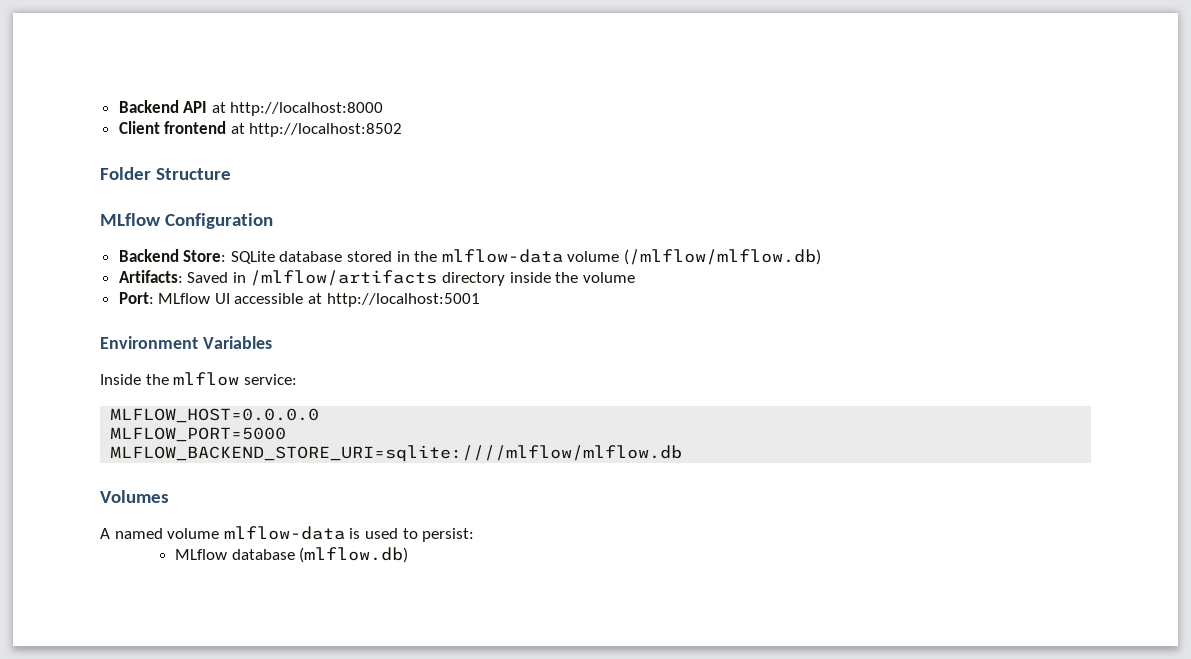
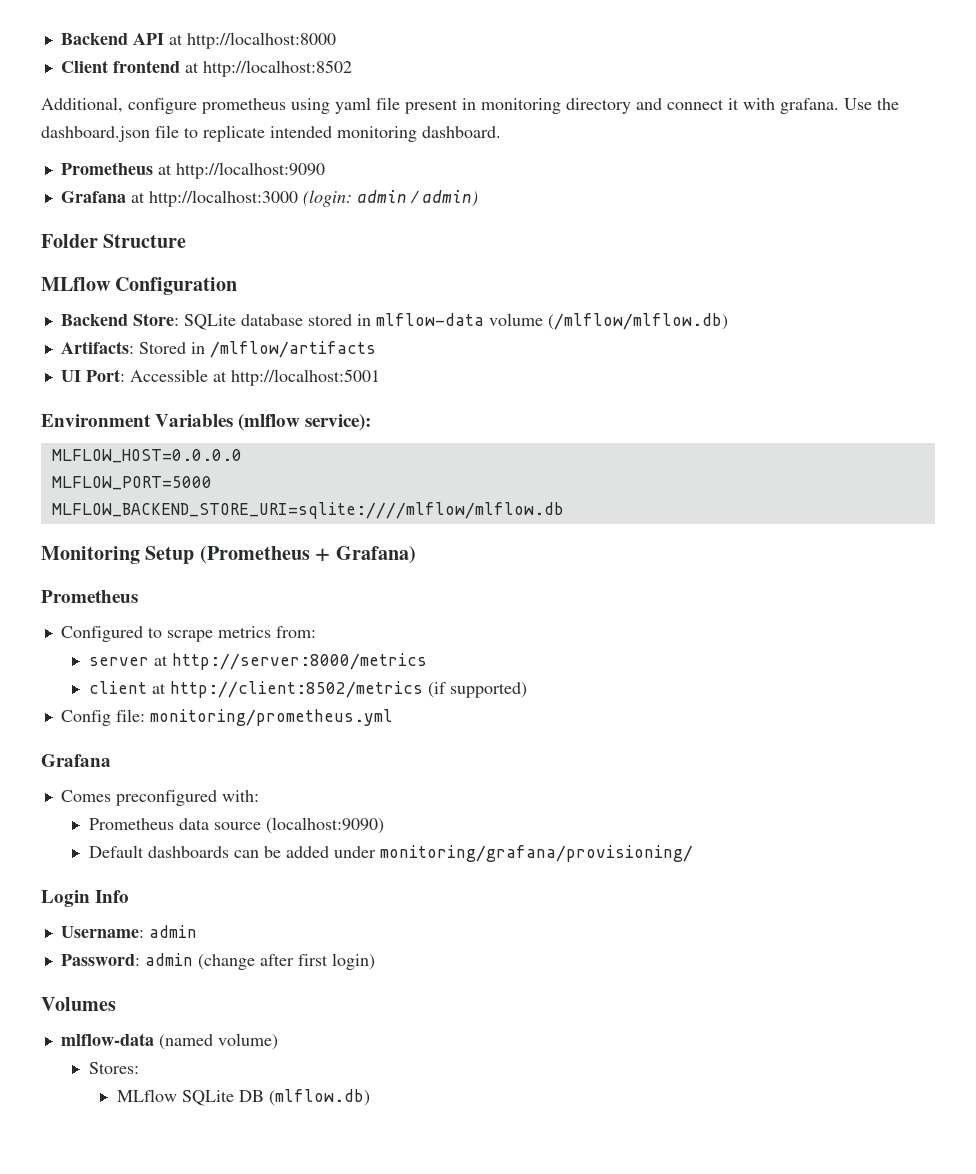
(403, 130) none -> [41,97,899,114] [41,125,501,142] [60,162,325,179] [60,190,478,207] // Additional, configure prometheus using yaml file present in monitoring directory and connect it with grafana. Use the dashboard.json file to replicate intended monitoring dashboard. // Prometheus at http://localhost:9090 // Grafana at http://localhost:3000 (login: admin / admin)
[414,251,438,262] the -> (371, 320) none
[187,272,229,283] Saved -> [138,342,186,354] Stored
[442,272,635,286] [118,292,304,304] directory inside the volume // Port: MLflow UI accessible -> [60,369,208,382] // UI Port: Accessible
[100,372,297,386] // Inside the mlflow service: -> [238,414,372,431] (mlflow service):
[100,490,169,503] [100,526,475,542] [175,549,295,560] Volumes // A named volume mlflow-data is used to persist: // MLflow database -> [41,546,416,564] [41,590,138,603] [60,626,316,642] [88,653,427,670] [88,681,527,698] [60,709,393,726] [41,754,111,767] [60,790,259,806] [88,817,384,834] [88,845,693,862] [41,890,130,907] [60,925,197,938] [60,953,375,970] [41,997,116,1011] [60,1033,278,1050] [88,1062,139,1074] [116,1089,264,1106] Monitoring Setup (Prometheus + Grafana) // Prometheus // Configured to scrape metrics from: // server at http://server:8000/metrics // client at http://client:8502/metrics (if supported) // Config file: monitoring/prometheus.yml // Grafana // Comes preconfigured with: // Prometheus data source (localhost:9090) // Default dashboards can be added under monitoring/grafana/provisioning/ // Login Info // Username: admin // Password: admin (change after first login) // Volumes // mlflow-data (named volume) // Stores: // MLflow SQLite DB

